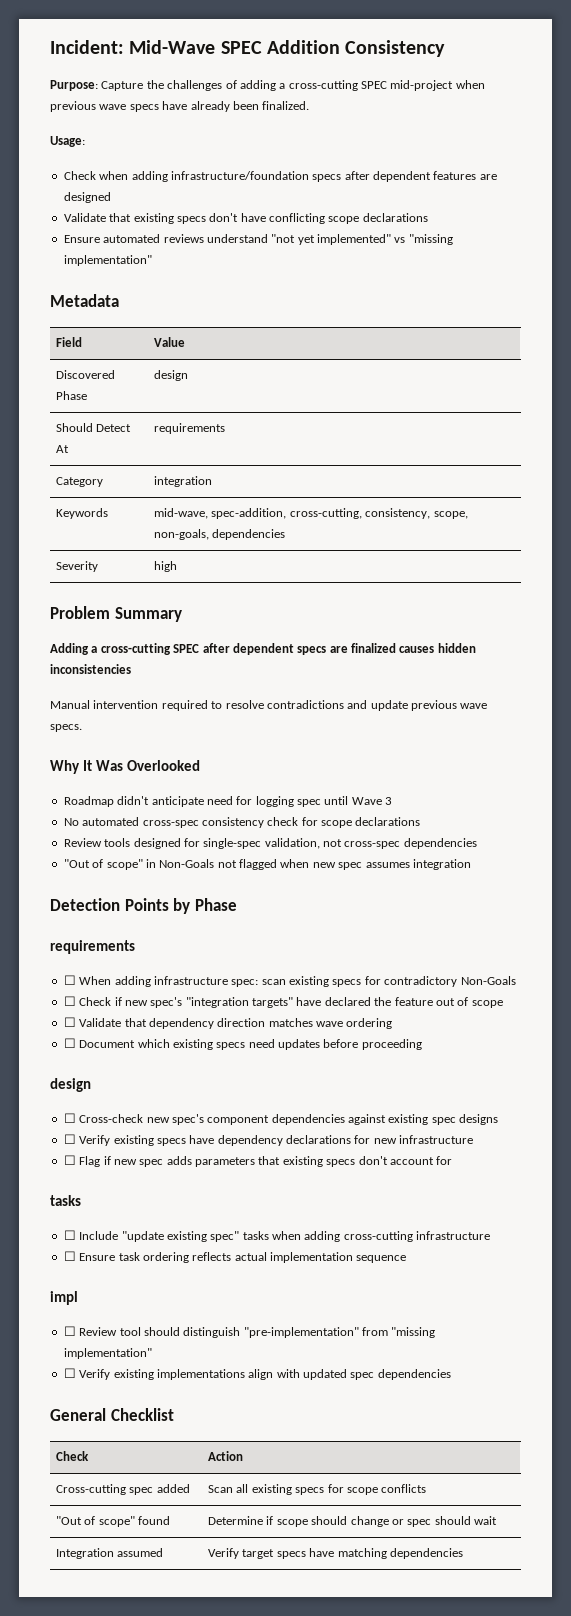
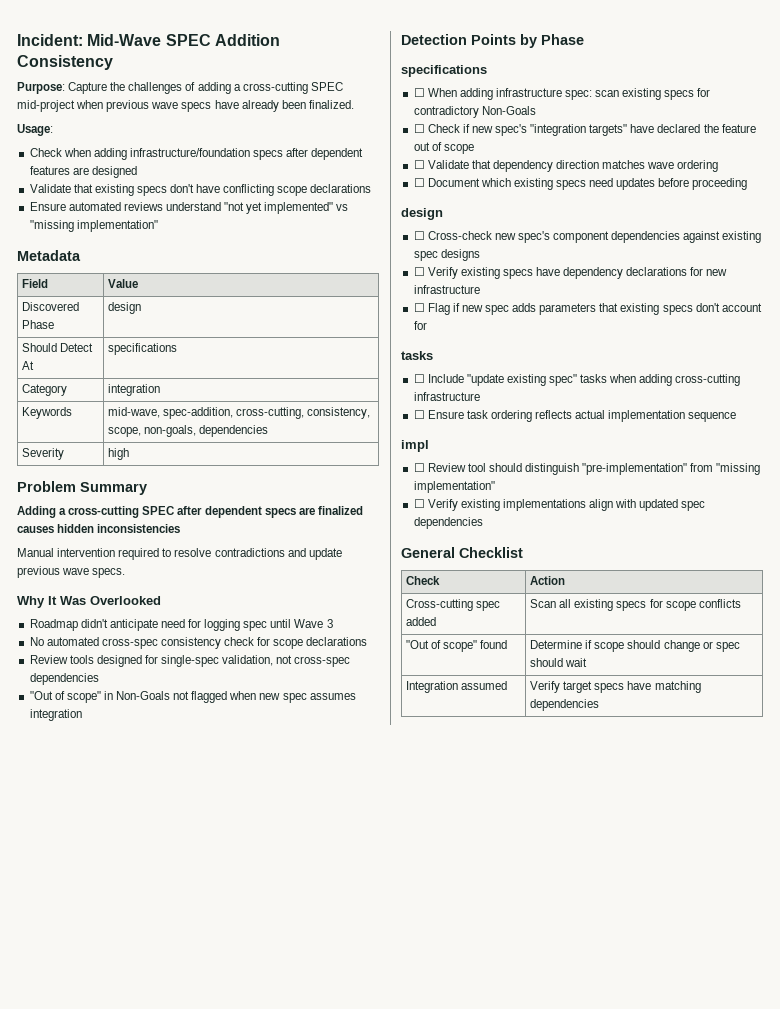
[154,423,226,434] requirements -> [108,343,178,355] specifications
[50,940,135,954] requirements -> [401,65,487,77] specifications

